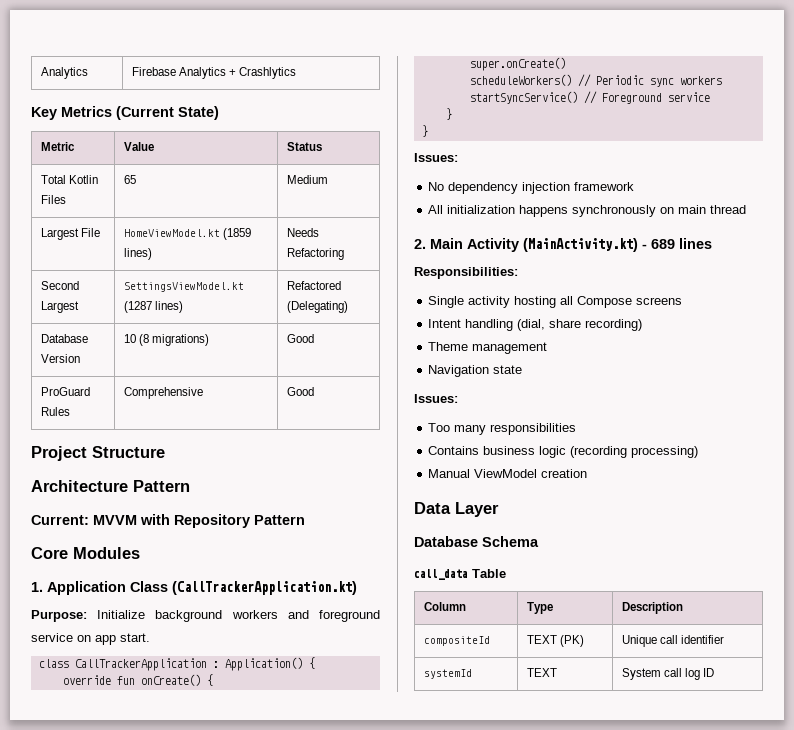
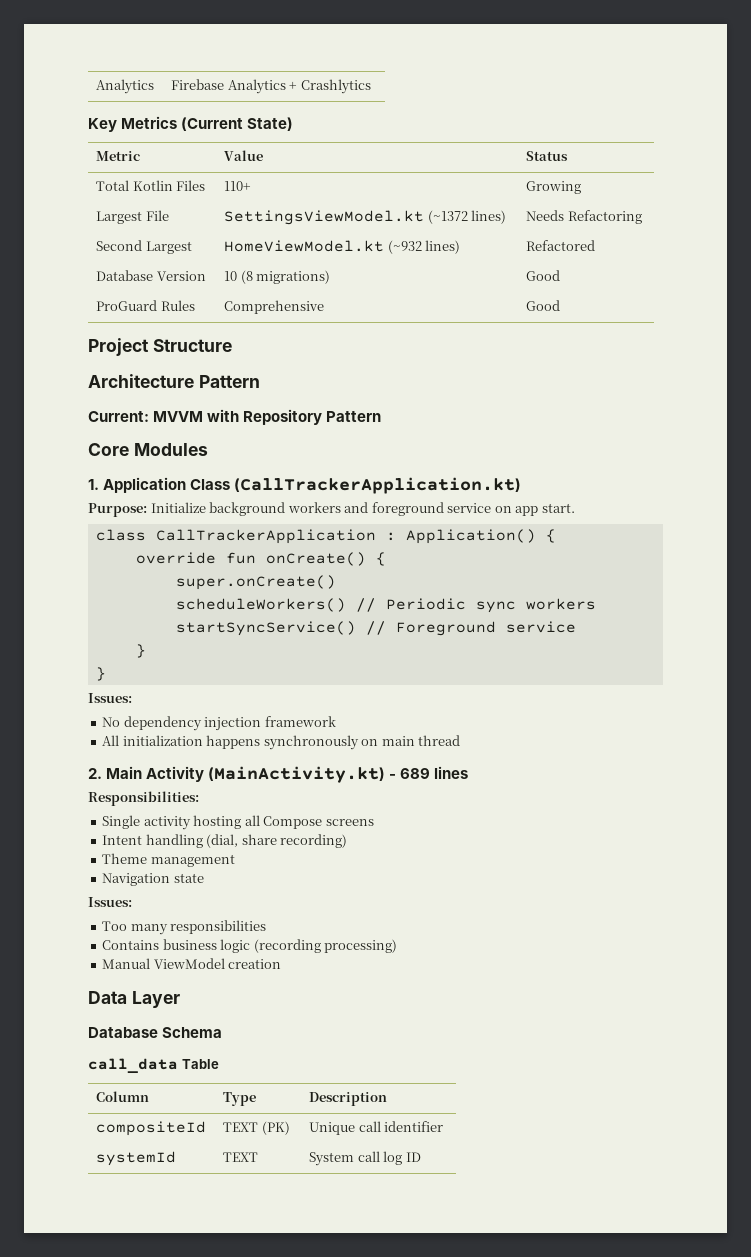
[123,175,136,184] [286,175,328,184] 65 | Medium -> [224,181,252,191] [526,181,582,194] 110+ | Growing
[123,228,251,240] HomeViewModel.kt (1859 -> [224,210,468,225] SettingsViewModel.kt (~1372
[123,282,244,292] [123,301,152,313] SettingsViewModel.kt (1287 -> [224,240,422,254] HomeViewModel.kt (~932
[286,301,348,313] (Delegating) -> (596, 245) none

